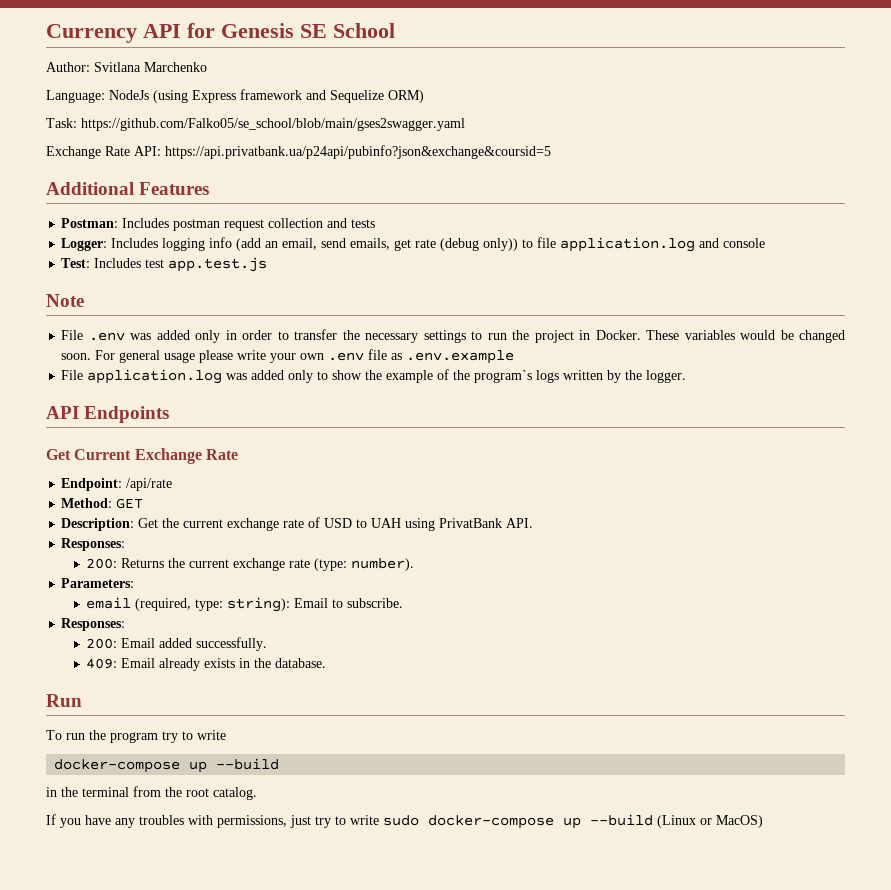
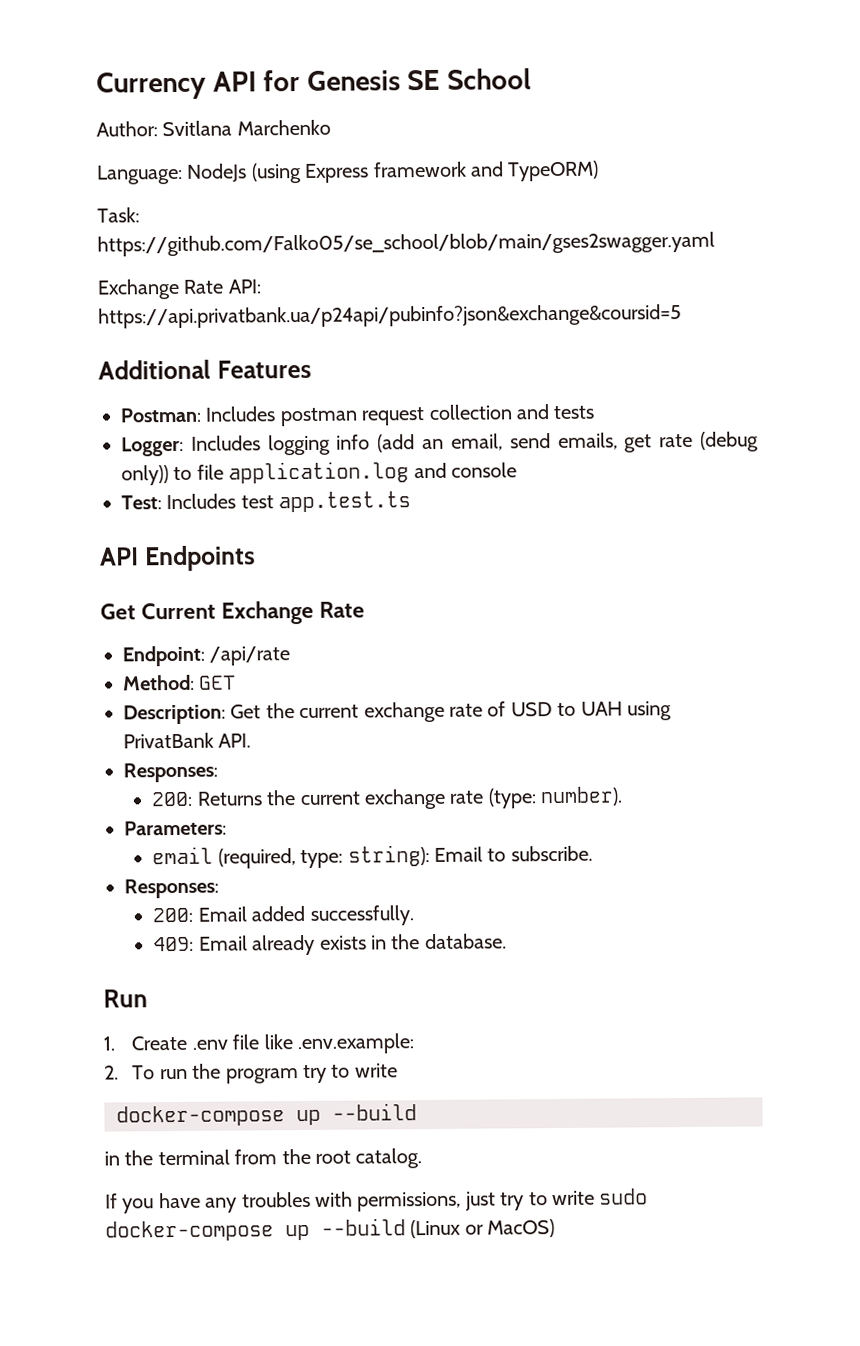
[330,90,424,103] Sequelize ORM) -> [507,160,600,182] TypeORM)
[168,257,268,272] [46,294,84,307] [61,329,846,343] [61,349,515,364] [61,369,687,384] app.test.js // Note // File .env was added only in order to transfer the necessary settings to run the project in Docker. These variables would be changed soon. For general usage please write your own .env file as .env.example // File application.log was added only to show the example of the program`s logs written by the logger. -> [278,491,412,513] app.test.ts
(82, 700) none -> [103,1033,414,1055] [104,1065,119,1080] 1. Create .env file like .env.example: // 2.

